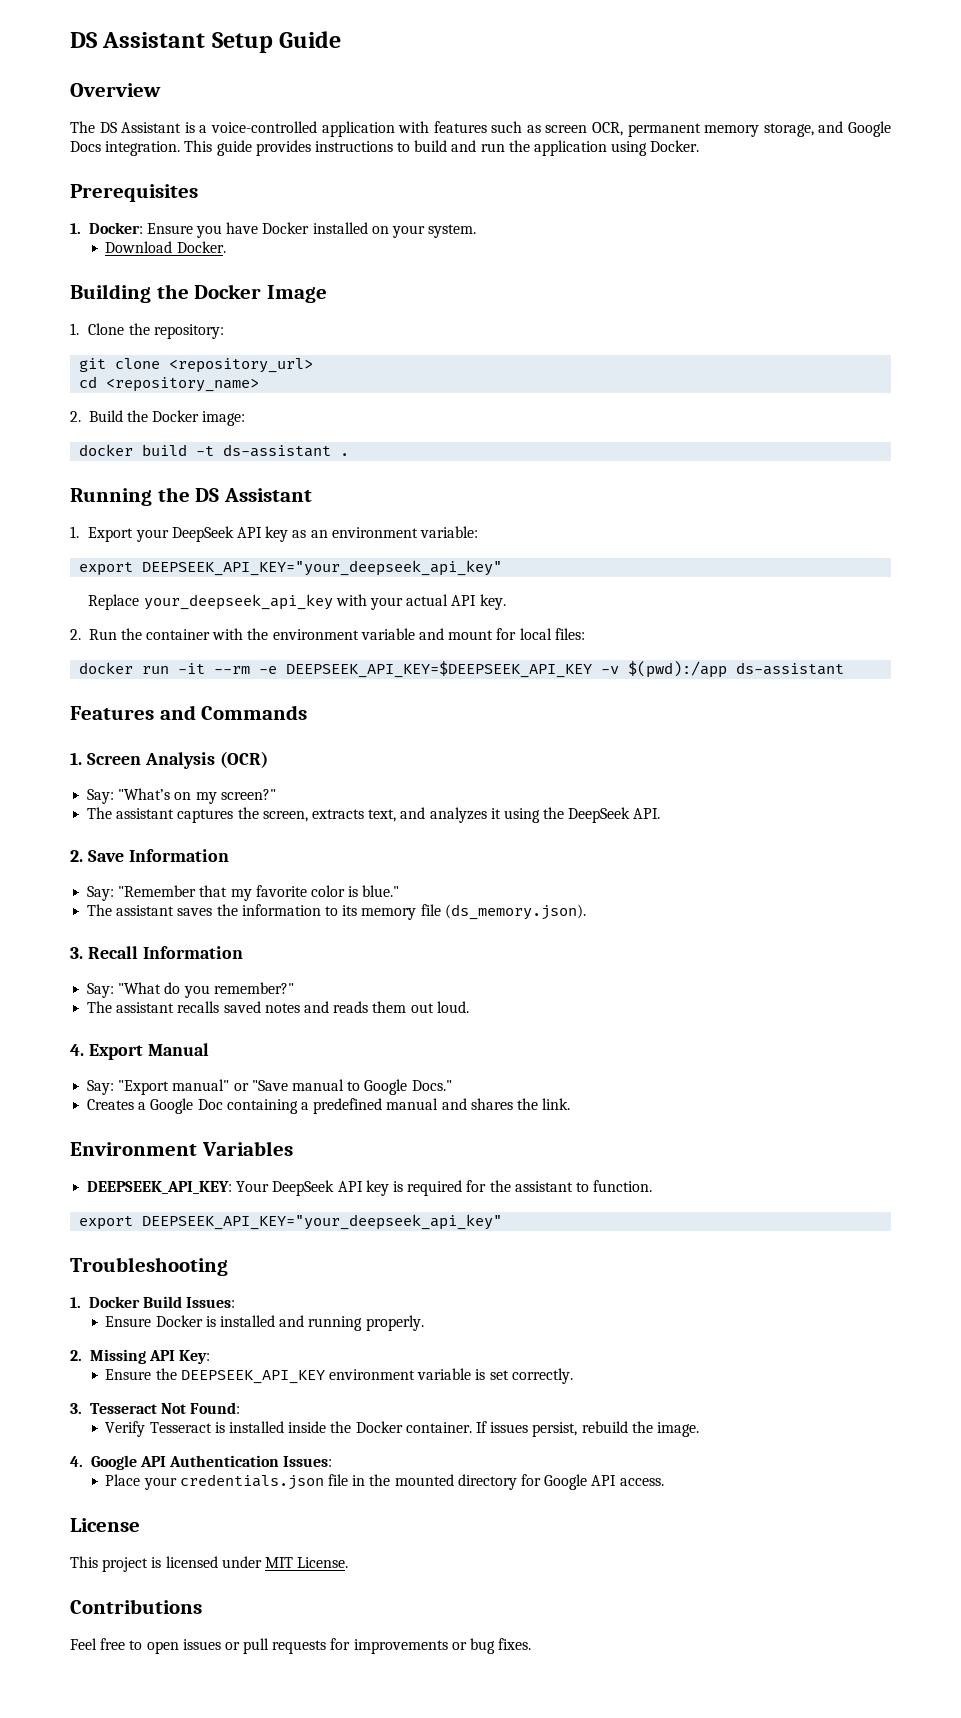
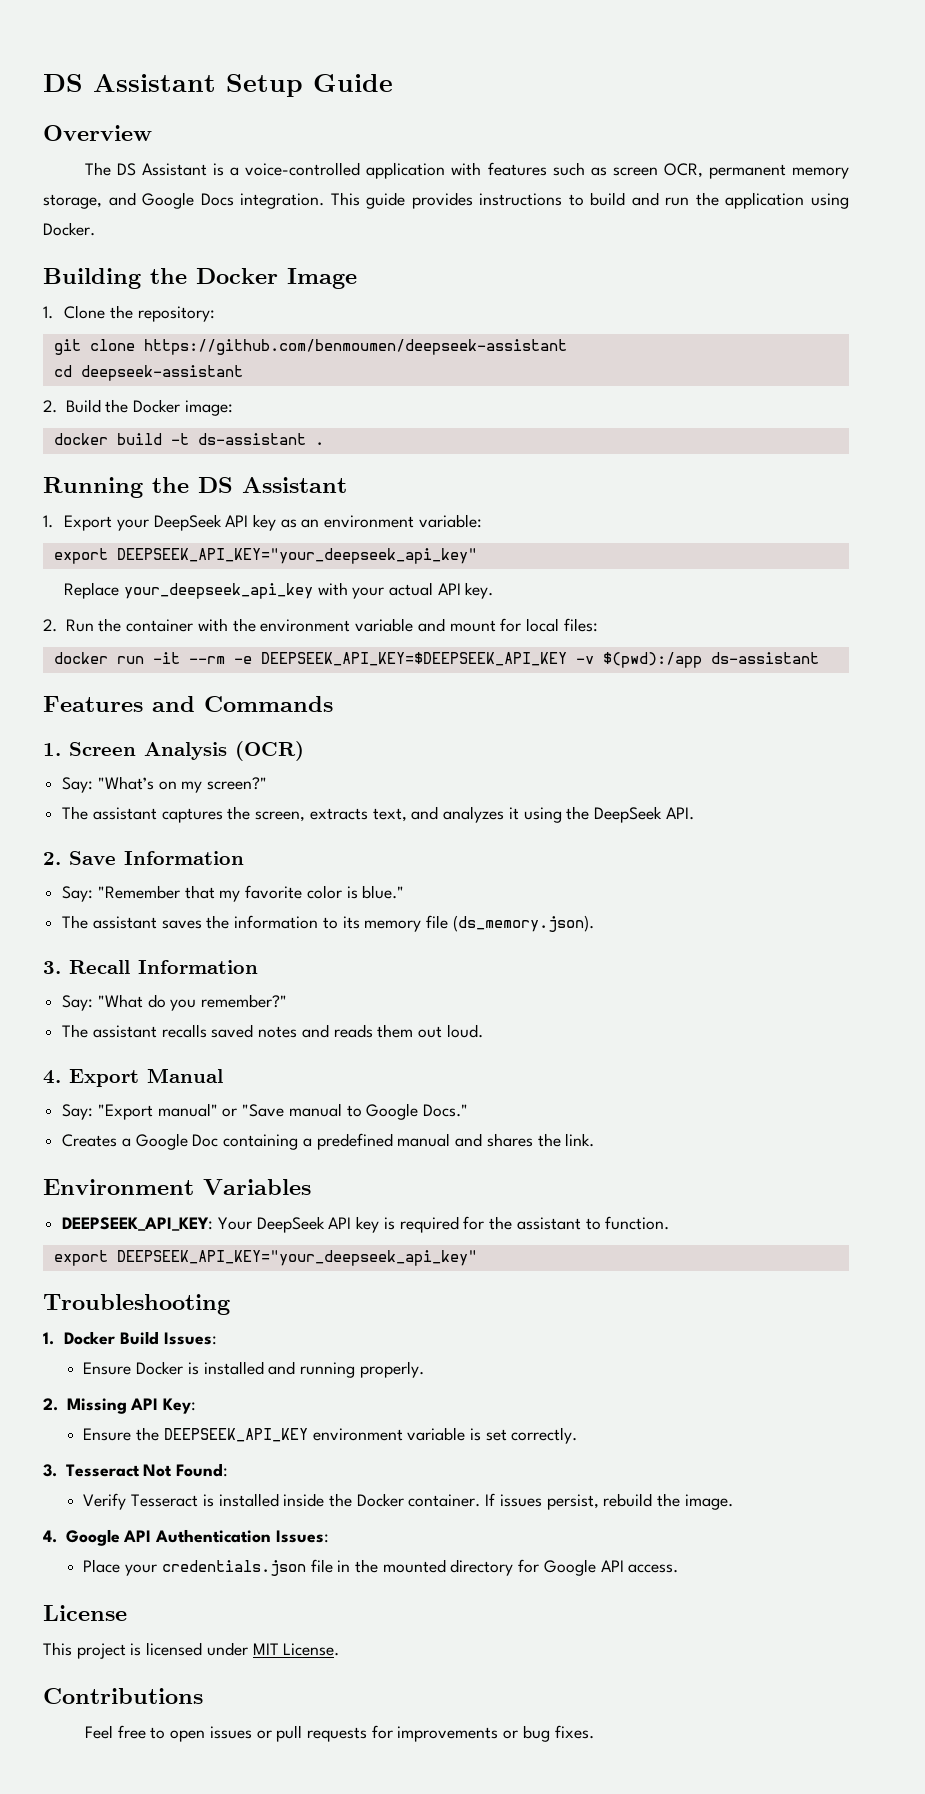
[70,184,198,202] [70,222,477,238] [105,241,226,253] // Prerequisites // 1. Docker: Ensure you have Docker installed on your system. // Download Docker. -> (95, 229) none
[169,358,314,373] <repository_url> -> [143,339,567,355] https://github.com/benmoumen/deepseek-assistant
[106,377,260,392] <repository_name> -> [80,365,243,381] deepseek-assistant

